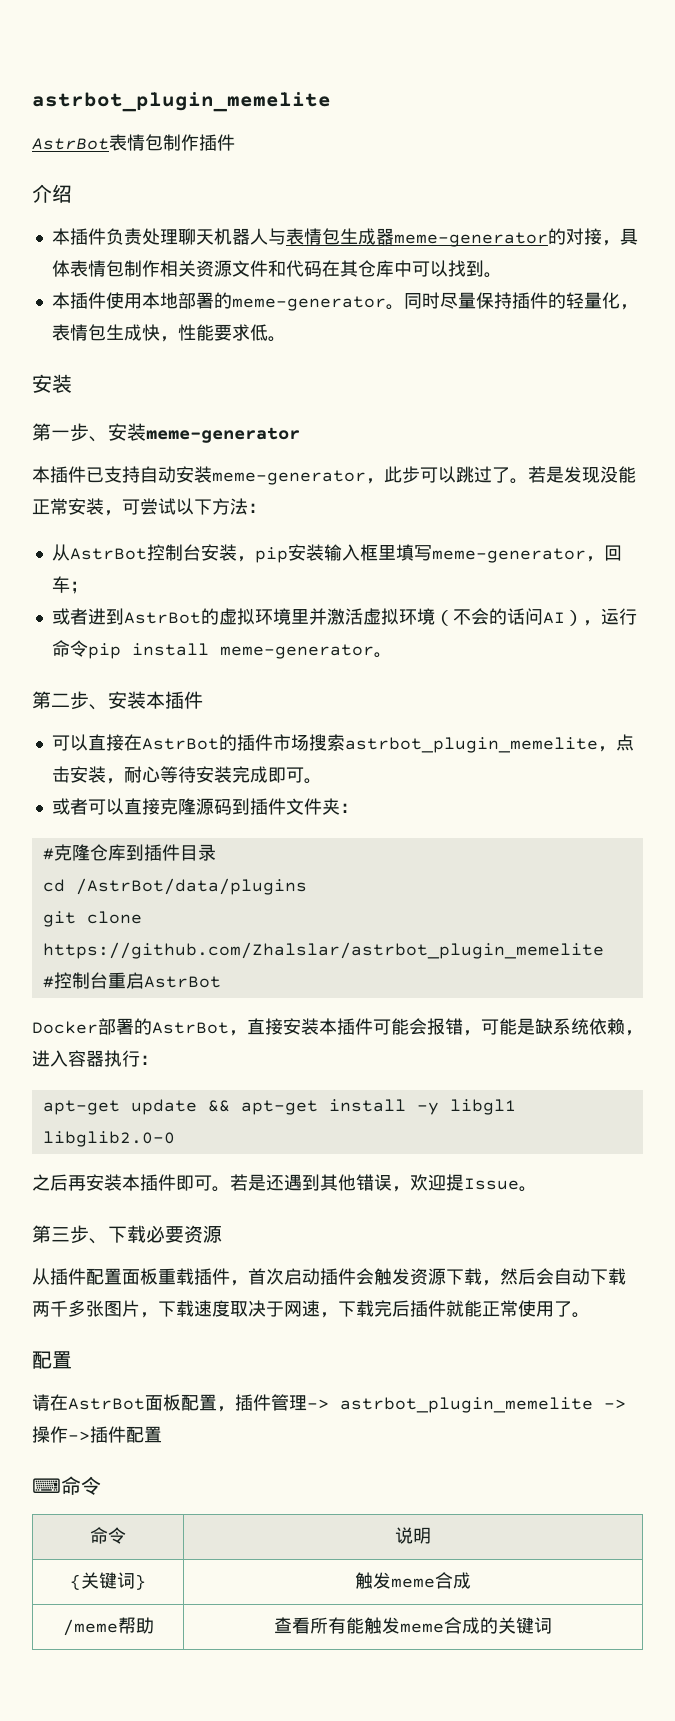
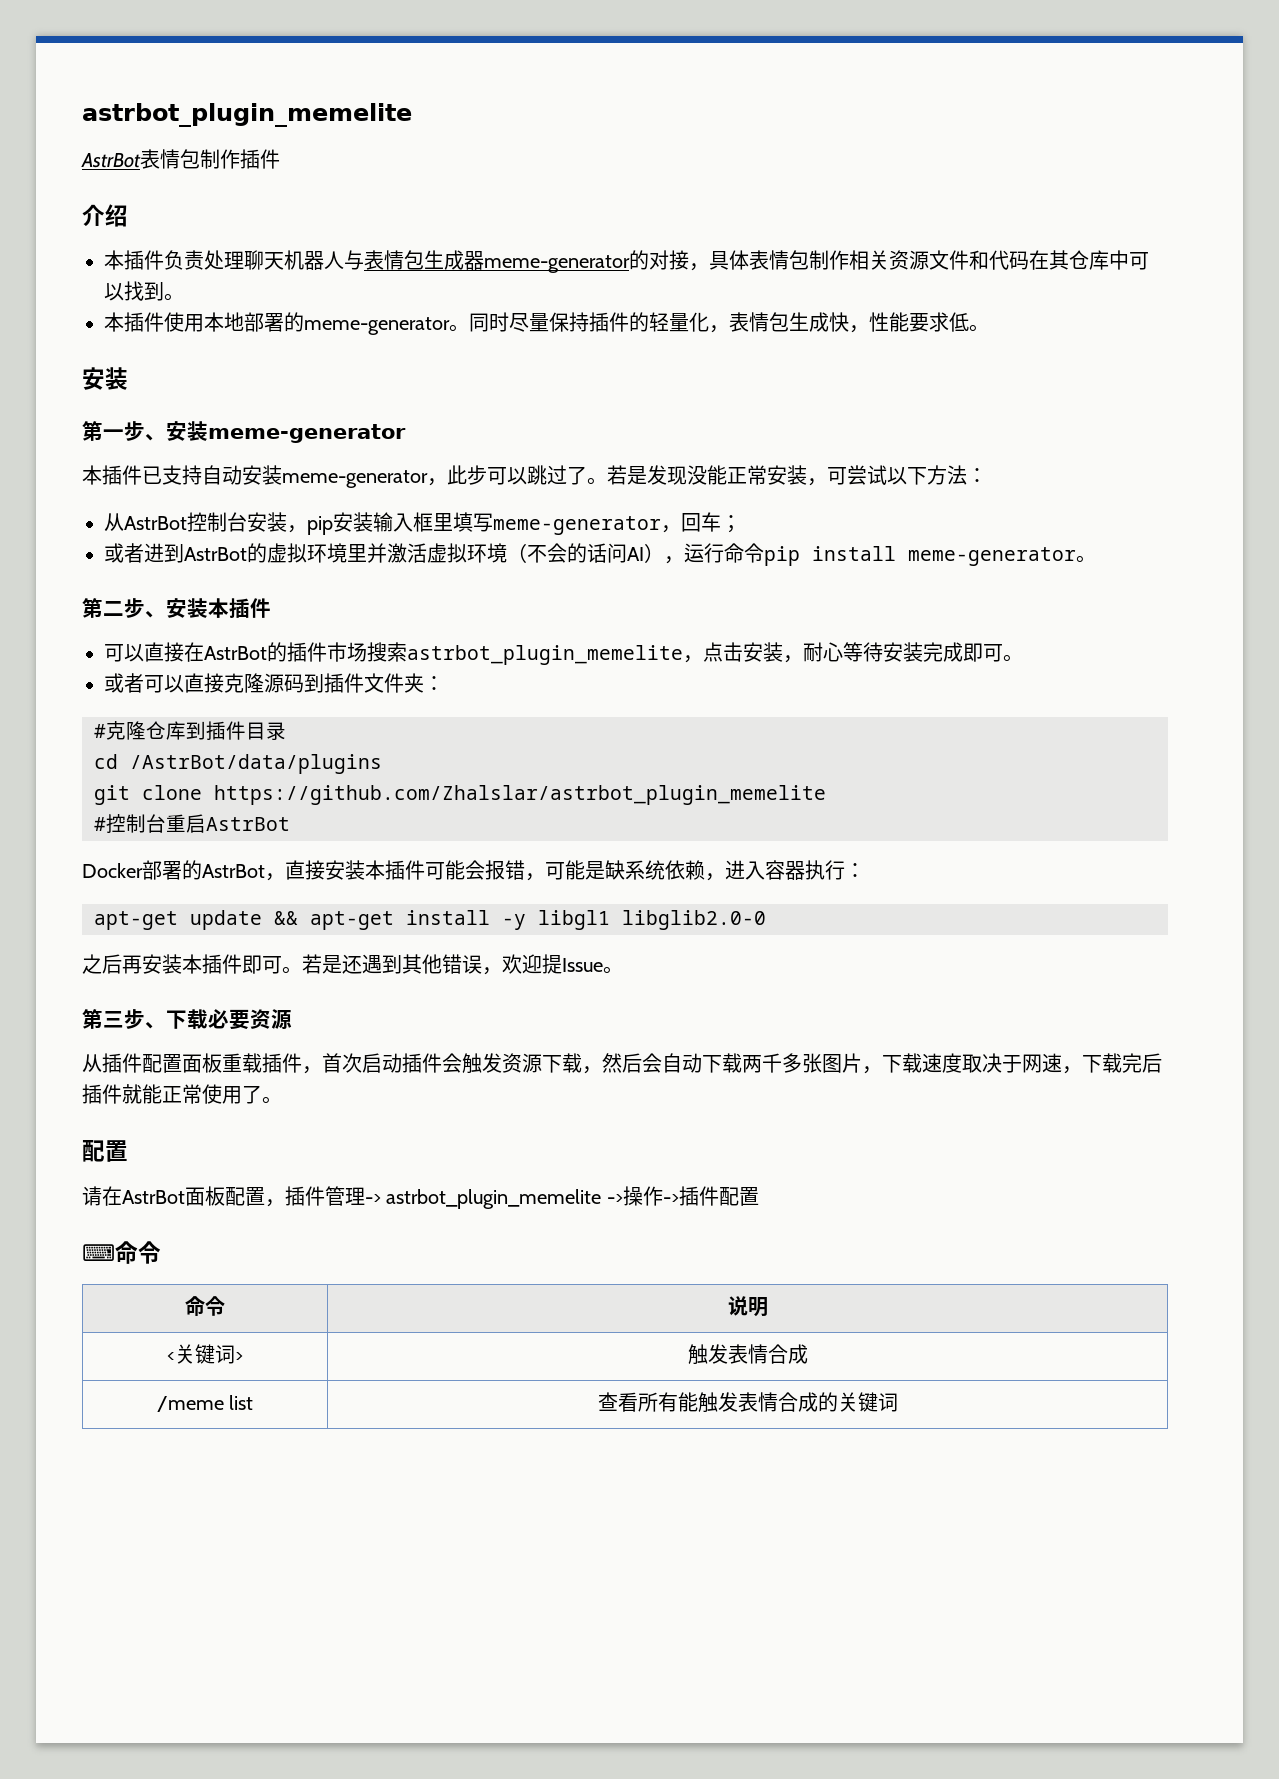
[70,1572,146,1590] [355,1572,435,1589] {关键词} | 触发meme -> [167,1344,243,1364] [687,1344,768,1365] <关键词> | 触发表情
[117,1617,154,1634] 帮助 -> [229,1395,254,1410] list
[400,1623,444,1633] meme -> [737,1392,778,1412] 表情

